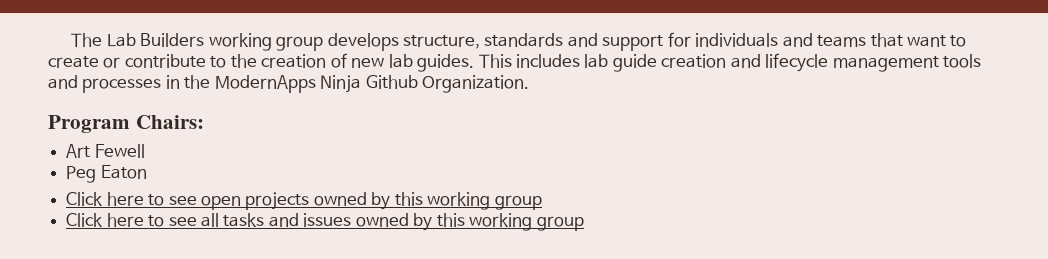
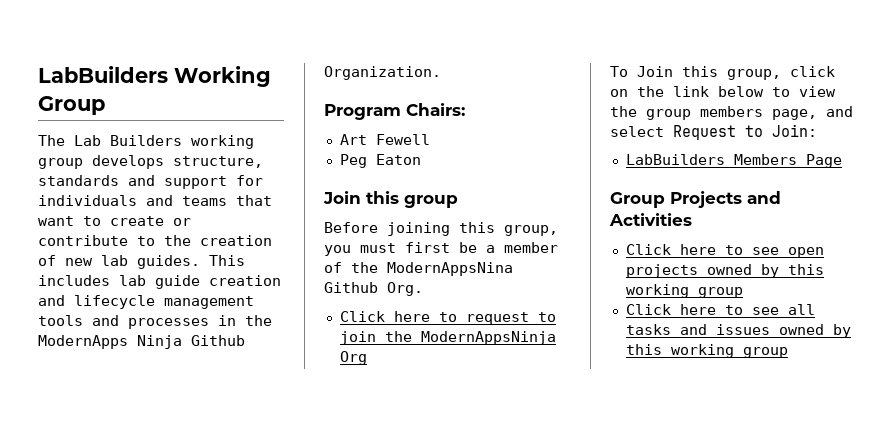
(71, 40) none -> [38,66,271,87] [38,96,105,115] LabBuilders Working Group //
(147, 172) none -> [323,191,458,208] [324,222,558,236] [324,242,558,256] [324,262,513,276] [324,282,423,296] [339,311,556,325] [339,331,556,345] [339,351,367,365] [610,66,835,80] [610,86,836,97] [610,106,853,120] [610,124,817,140] [625,154,842,168] [610,191,781,208] [609,213,692,226] // Join this group // Before joining this group, you must first be a member of the ModernAppsNina Github Org. // Click here to request to join the ModernAppsNinja Org // To Join this group, click on the link below to view the group members page, and select Request to Join: // LabBuilders Members Page // Group Projects and Activities

